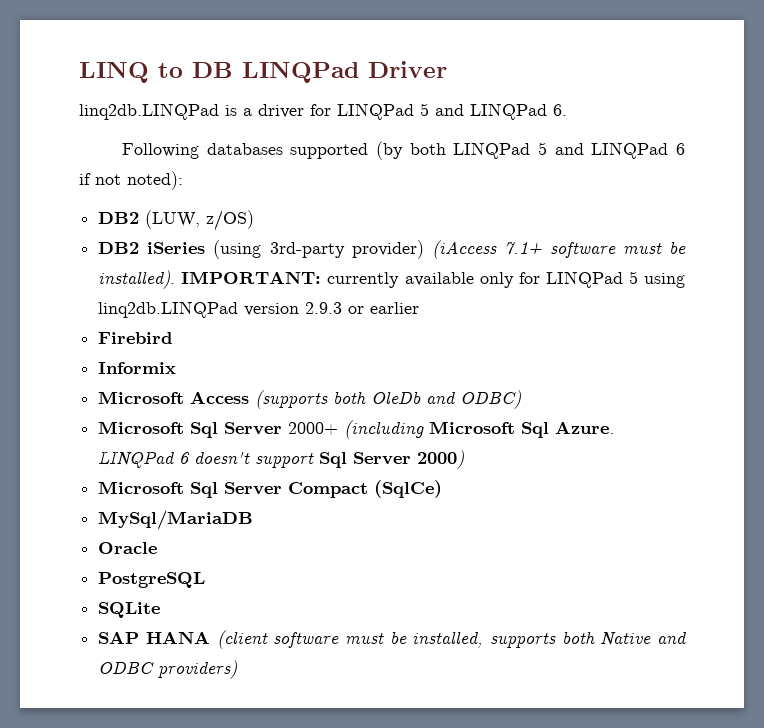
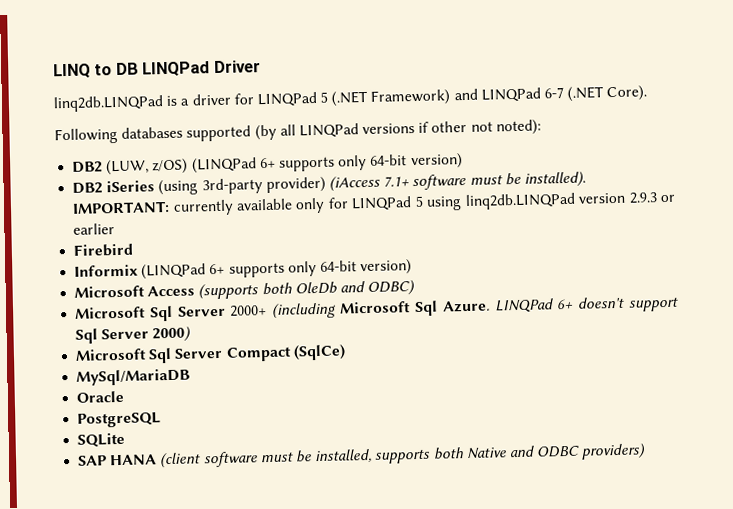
[435,103,567,120] [121,141,685,160] [79,173,91,185] and LINQPad 6. // Following databases supported (by both LINQPad 5 and LINQPad 6 if -> [331,85,648,107] [54,120,468,145] (.NET Framework) and LINQPad 6-7 (.NET Core). // Following databases supported (by all LINQPad versions if other
(255, 220) none -> [191,153,463,174] (LINQPad 6+ supports only 64-bit version)
(177, 368) none -> [141,259,413,280] (LINQPad 6+ supports only 64-bit version)
[179,452,191,464] 6 -> [556,298,574,310] 6+

